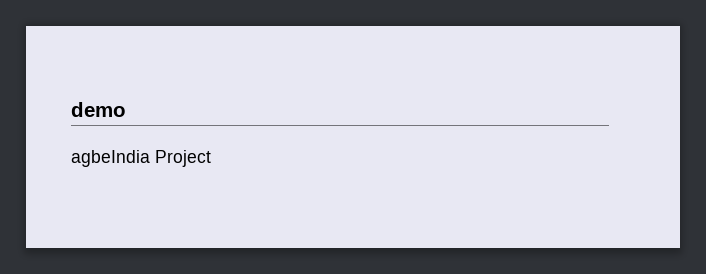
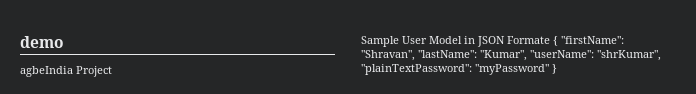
(211, 158) none -> [361,36,624,47] [361,50,661,61] [361,64,557,75] // Sample User Model in JSON Formate { "firstName": "Shravan", "lastName": "Kumar", "userName": "shrKumar", "plainTextPassword": "myPassword" }

